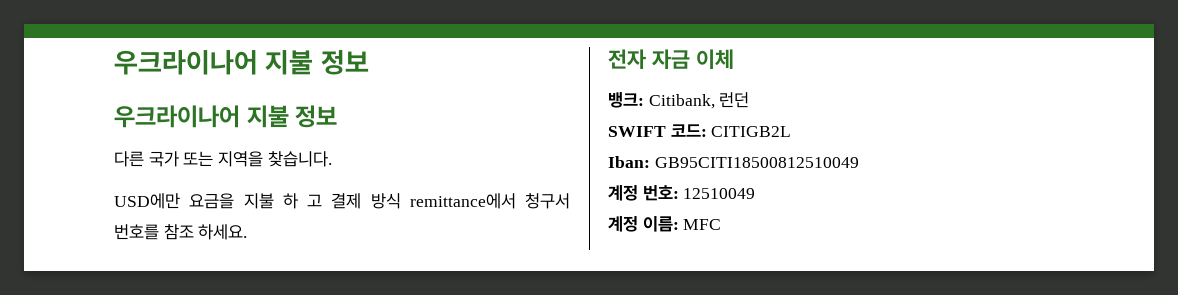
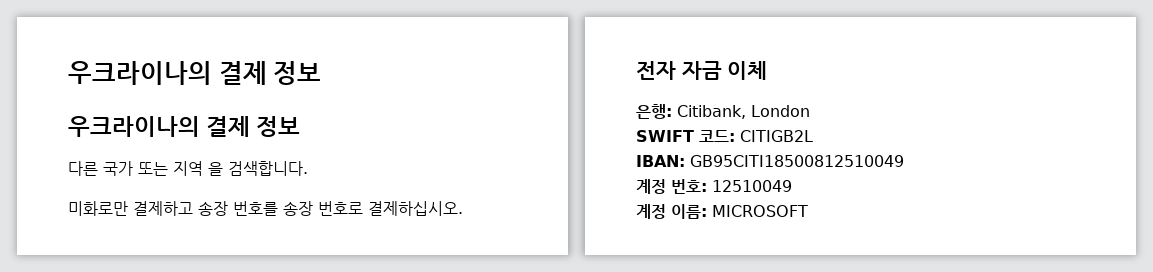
[114,50,369,75] [114,105,289,128] 우크라이나어 지불 정보 // 우크라이나어 지불 -> [68,61,322,85] [68,116,251,137] 우크라이나의 결제 정보 // 우크라이나의 결제
[218,151,332,167] [114,193,570,209] [114,224,248,240] 지역을 찾습니다. // USD에만 요금을 지불 하 고 결제 방식 remittance에서 청구서 번호를 참조 하세요. -> [173,161,308,176] [68,201,463,216] 지역 을 검색합니다. // 미화로만 결제하고 송장 번호를 송장 번호로 결제하십시오.
[608,92,750,109] 뱅크: Citibank, 런던 -> [636,104,810,119] 은행: Citibank, London
[608,156,650,168] Iban: -> [636,155,685,167] IBAN:
[683,219,722,230] MFC -> [712,205,808,217] MICROSOFT

